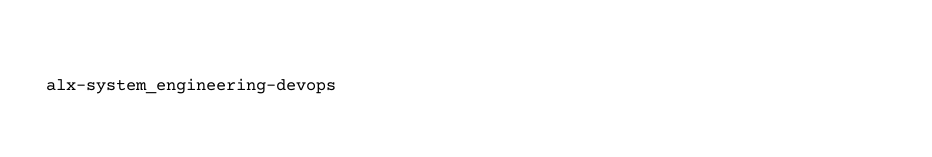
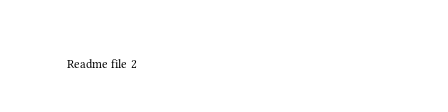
[46,78,336,94] alx-system_engineering-devops -> [67,59,137,69] Readme file 2

